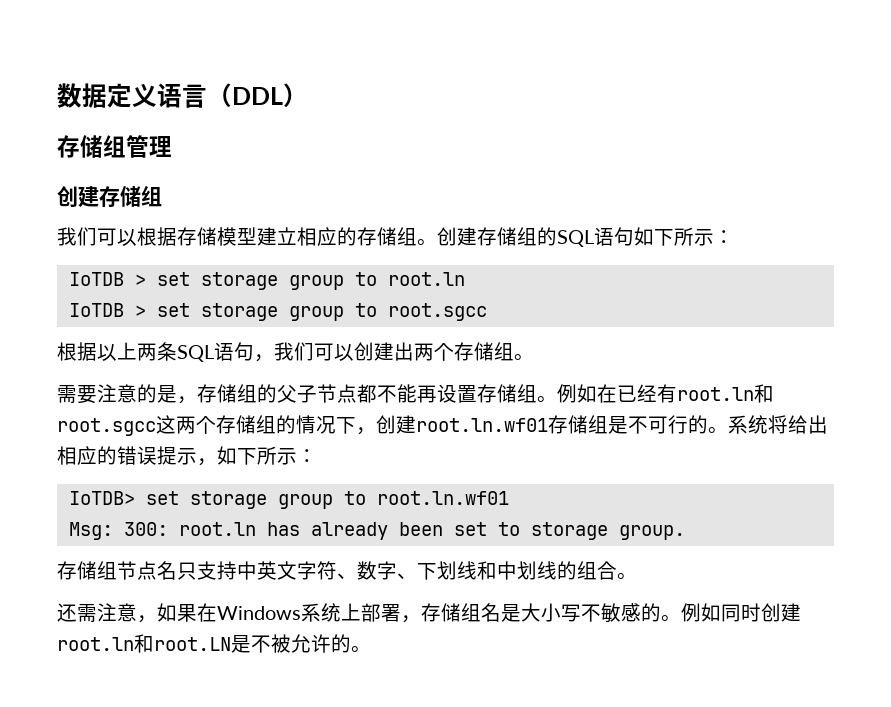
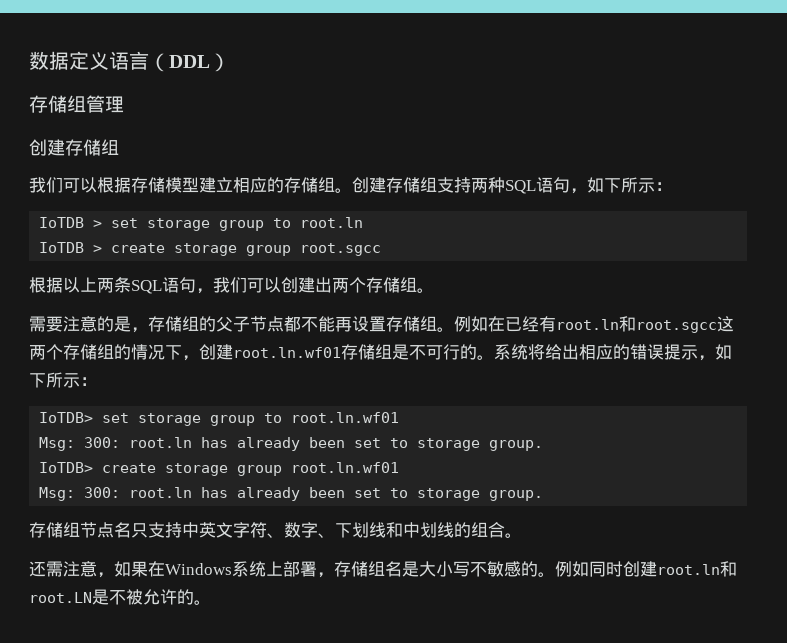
[537,227,634,247] 的SQL语句 -> [437,177,587,194] 支持两种SQL语句，
[156,303,377,321] set storage group to -> [111,243,292,256] create storage group
(685, 532) none -> [39,462,400,476] [39,487,544,501] // IoTDB> create storage group root.ln.wf01 // Msg: 300: root.ln has already been set to storage group.

